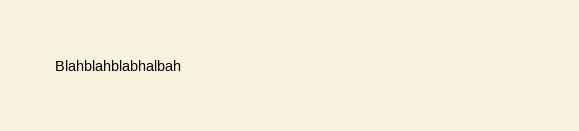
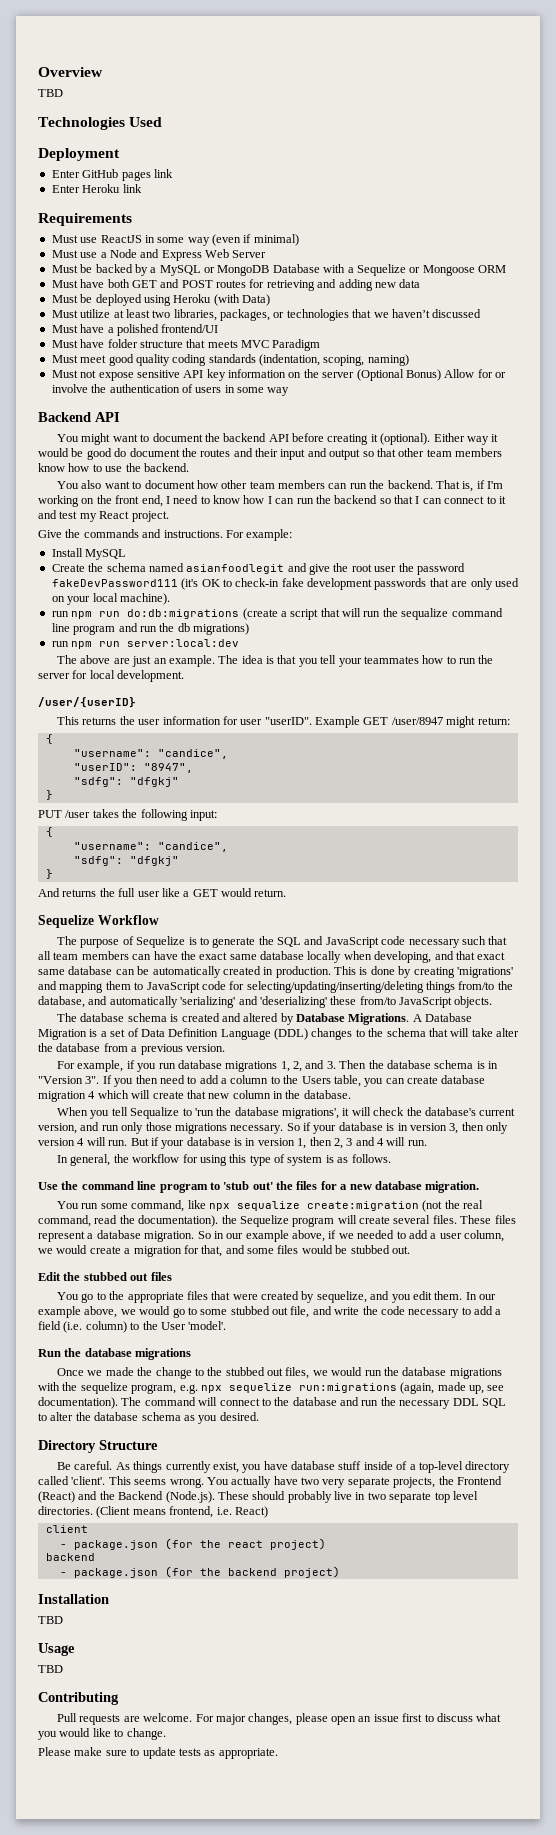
[55,60,181,71] Blahblahblabhalbah -> [38,67,103,77] [38,89,63,97] [38,117,163,130] [38,148,120,161] [51,169,173,181] [51,184,142,193] [38,213,132,226] [51,234,299,246] [51,249,267,261] [51,264,506,276] [51,279,421,291] [51,294,270,306] [51,309,482,321] [51,324,219,336] [51,339,321,351] [51,354,409,366] [51,369,506,381] [51,384,290,396] [38,412,120,422] [56,433,499,445] [38,448,502,460] [38,463,189,472] [56,480,503,492] [38,495,506,507] [38,510,169,522] [38,529,293,541] [51,548,127,560] [51,563,465,575] [51,578,519,590] [51,593,170,605] [51,608,503,620] [51,623,249,635] [51,639,240,649] [56,655,494,667] [38,670,185,682] [38,697,136,708] [56,716,510,728] [45,734,53,744] [73,749,228,759] [73,763,193,773] [73,777,179,787] [45,790,53,800] [38,809,217,821] [45,827,53,837] [73,842,228,852] [73,856,179,866] [45,869,53,879] [38,888,287,897] [38,915,159,928] [56,936,508,948] [38,951,506,963] [38,966,513,978] [38,981,513,993] [38,996,493,1008] [56,1013,473,1025] [38,1028,519,1040] [38,1043,225,1055] [56,1060,498,1072] [38,1075,486,1087] [38,1090,351,1102] [56,1107,516,1119] [38,1122,508,1134] [38,1137,427,1149] [56,1154,391,1166] [38,1181,480,1193] [56,1200,483,1212] [38,1215,516,1227] [38,1230,504,1242] [38,1245,410,1257] [38,1272,172,1281] [56,1291,496,1303] [38,1306,502,1318] [38,1321,227,1333] [38,1348,192,1360] [56,1367,502,1379] [38,1382,505,1394] [38,1397,506,1409] [38,1412,259,1424] [38,1440,158,1453] [56,1461,511,1473] [38,1476,502,1488] [38,1491,478,1503] [38,1506,268,1518] [45,1525,88,1533] [59,1538,326,1550] [45,1553,95,1561] [59,1566,340,1578] [38,1594,109,1604] [38,1616,63,1624] [38,1643,75,1656] [38,1665,63,1673] [38,1692,119,1705] [56,1713,502,1725] [38,1728,166,1740] [38,1747,278,1759] Overview // TBD // Technologies Used // Deployment // Enter GitHub pages link // Enter Heroku link // Requirements // Must use ReactJS in some way (even if minimal) // Must use a Node and Express Web Server // Must be backed by a MySQL or MongoDB Database with a Sequelize or Mongoose ORM // Must have both GET and POST routes for retrieving and adding new data // Must be deployed using Heroku (with Data) // Must utilize at least two libraries, packages, or technologies that we haven’t discussed // Must have a polished frontend/UI // Must have folder structure that meets MVC Paradigm // Must meet good quality coding standards (indentation, scoping, naming) // Must not expose sensitive API key information on the server (Optional Bonus) Allow for or involve the authentication of users in some way // Backend API // You might want to document the backend API before creating it (optional). Either way it would be good do document the routes and their input and output so that other team members know how to use the backend. // You also want to document how other team members can run the backend. That is, if I'm working on the front end, I need to know how I can run the backend so that I can connect to it and test my React project. // Give the commands and instructions. For example: // Install MySQL // Create the schema named asianfoodlegit and give the root user the password fakeDevPassword111 (it's OK to check-in fake development passwords that are only used on your local machine). // run npm run do:db:migrations (create a script that will run the sequalize command line program and run the db migrations) // run npm run server:local:dev // The above are just an example. The idea is that you tell your teammates how to run the server for local development. // /user/{userID} // This returns the user information for user "userID". Example GET /user/8947 might return: // { // "username": "candice", // "userID": "8947", // "sdfg": "dfgkj" // } // PUT /user takes the following input: // { // "username": "candice", // "sdfg": "dfgkj" // } // And returns the full user like a GET would return. // Sequelize Workflow // The purpose of Sequelize is to generate the SQL and JavaScript code necessary such that all team members can have the exact same database locally when developing, and that exact same database can be automatically created in production. This is done by creating 'migrations' and mapping them to JavaScript code for selecting/updating/inserting/deleting things from/to the database, and automatically 'serializing' and 'deserializing' these from/to JavaScript objects. // The database schema is created and altered by Database Migrations. A Database Migration is a set of Data Definition Language (DDL) changes to the schema that will take alter the database from a previous version. // For example, if you run database migrations 1, 2, and 3. Then the database schema is in "Version 3". If you then need to add a column to the Users table, you can create database migration 4 which will create that new column in the database. // When you tell Sequalize to 'run the database migrations', it will check the database's current version, and run only those migrations necessary. So if your database is in version 3, then only version 4 will run. But if your database is in version 1, then 2, 3 and 4 will run. // In general, the workflow for using this type of system is as follows. // Use the command line program to 'stub out' the files for a new database migration. // You run some command, like npx sequalize create:migration (not the real command, read the documentation). the Sequelize program will create several files. These files represent a database migration. So in our example above, if we needed to add a user column, we would create a migration for that, and some files would be stubbed out. // Edit the stubbed out files // You go to the appropriate files that were created by sequelize, and you edit them. In our example above, we would go to some stubbed out file, and write the code necessary to add a field (i.e. column) to the User 'model'. // Run the database migrations // Once we made the change to the stubbed out files, we would run the database migrations with the sequelize program, e.g. npx sequelize run:migrations (again, made up, see documentation). The command will connect to the database and run the necessary DDL SQL to alter the database schema as you desired. // Directory Structure // Be careful. As things currently exist, you have database stuff inside of a top-level directory called 'client'. This seems wrong. You actually have two very separate projects, the Frontend (React) and the Backend (Node.js). These should probably live in two separate top level directories. (Client means frontend, i.e. React) // client // - package.json (for the react project) // backend // - package.json (for the backend project) // Installation // TBD // Usage // TBD // Contributing // Pull requests are welcome. For major changes, please open an issue first to discuss what you would like to change. // Please make sure to update tests as appropriate.

